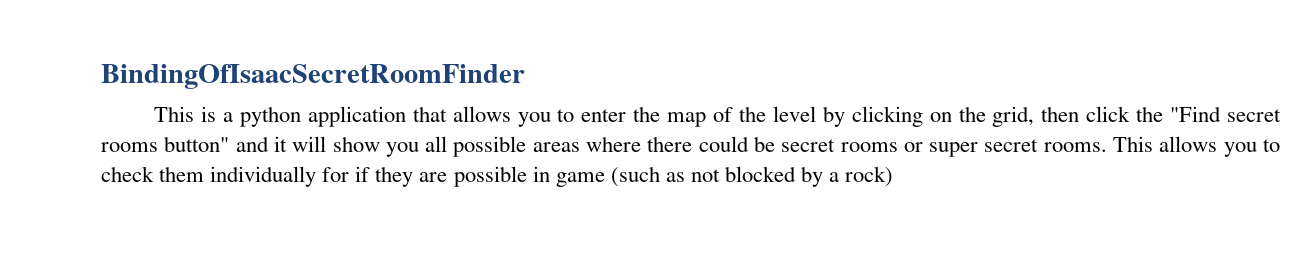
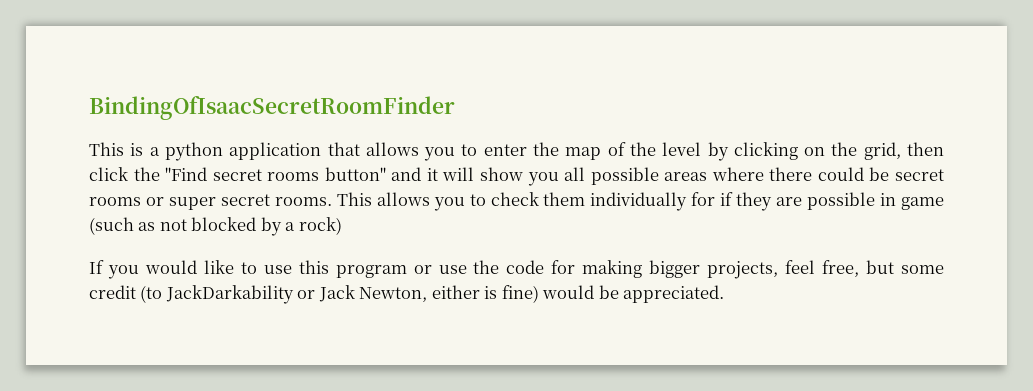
(894, 176) none -> [89,260,944,279] [89,285,725,304] // If you would like to use this program or use the code for making bigger projects, feel free, but some credit (to JackDarkability or Jack Newton, either is fine) would be appreciated.

